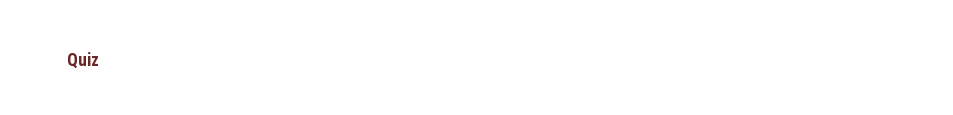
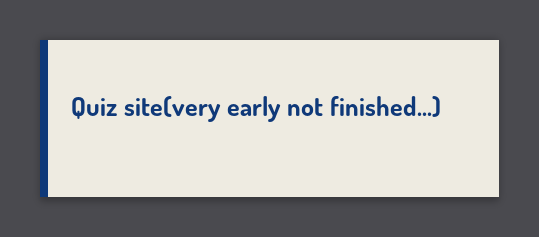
(99, 60) none -> [124,96,442,122] site(very early not finished...)

